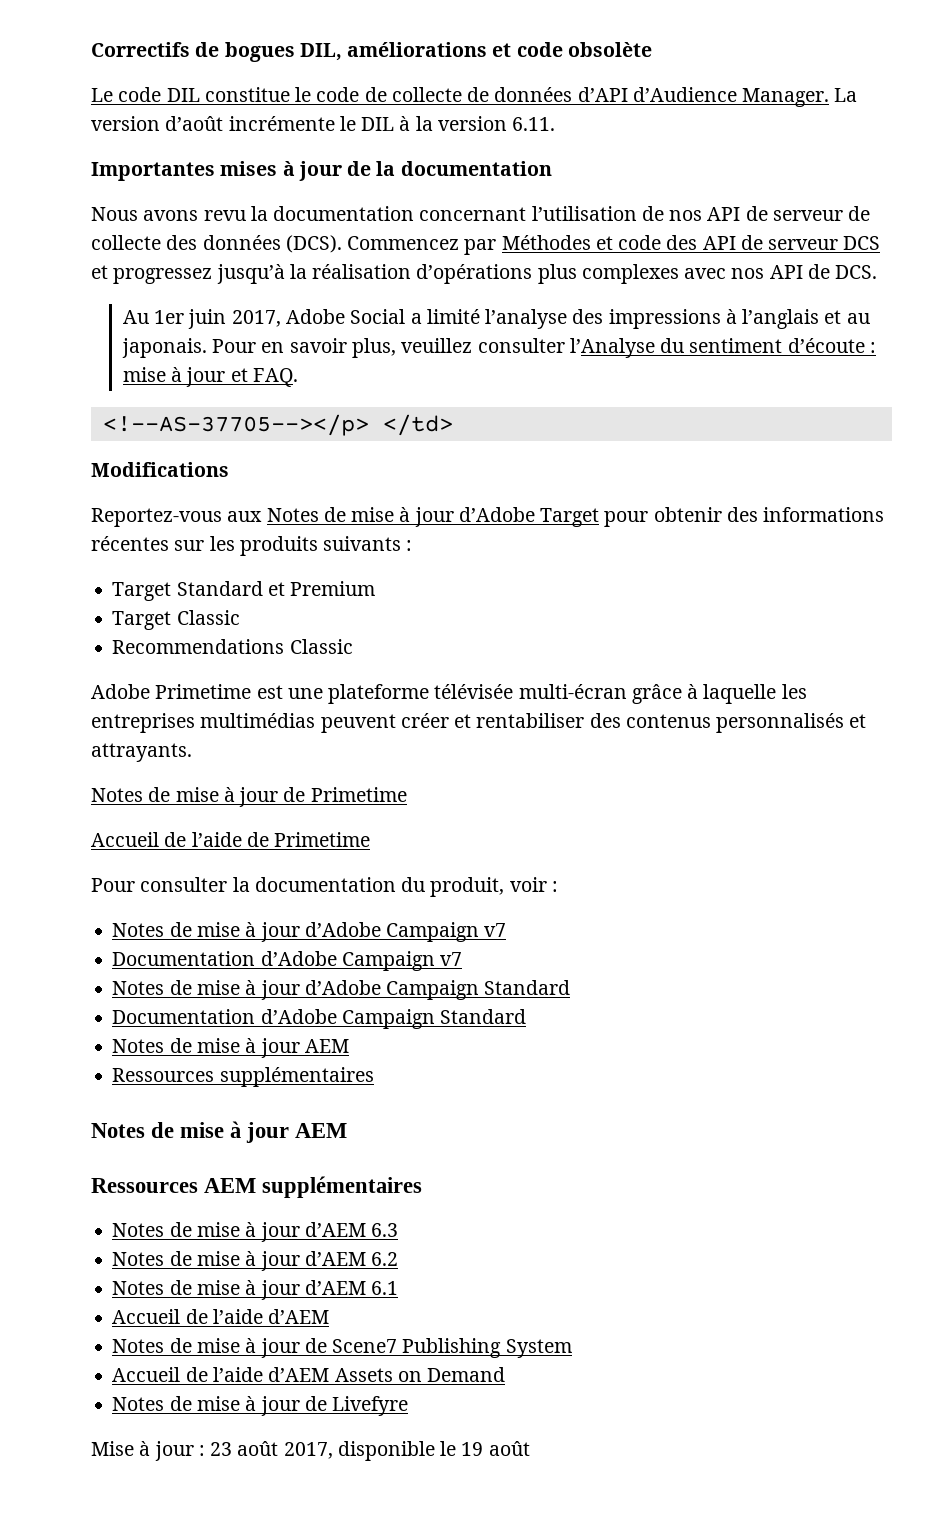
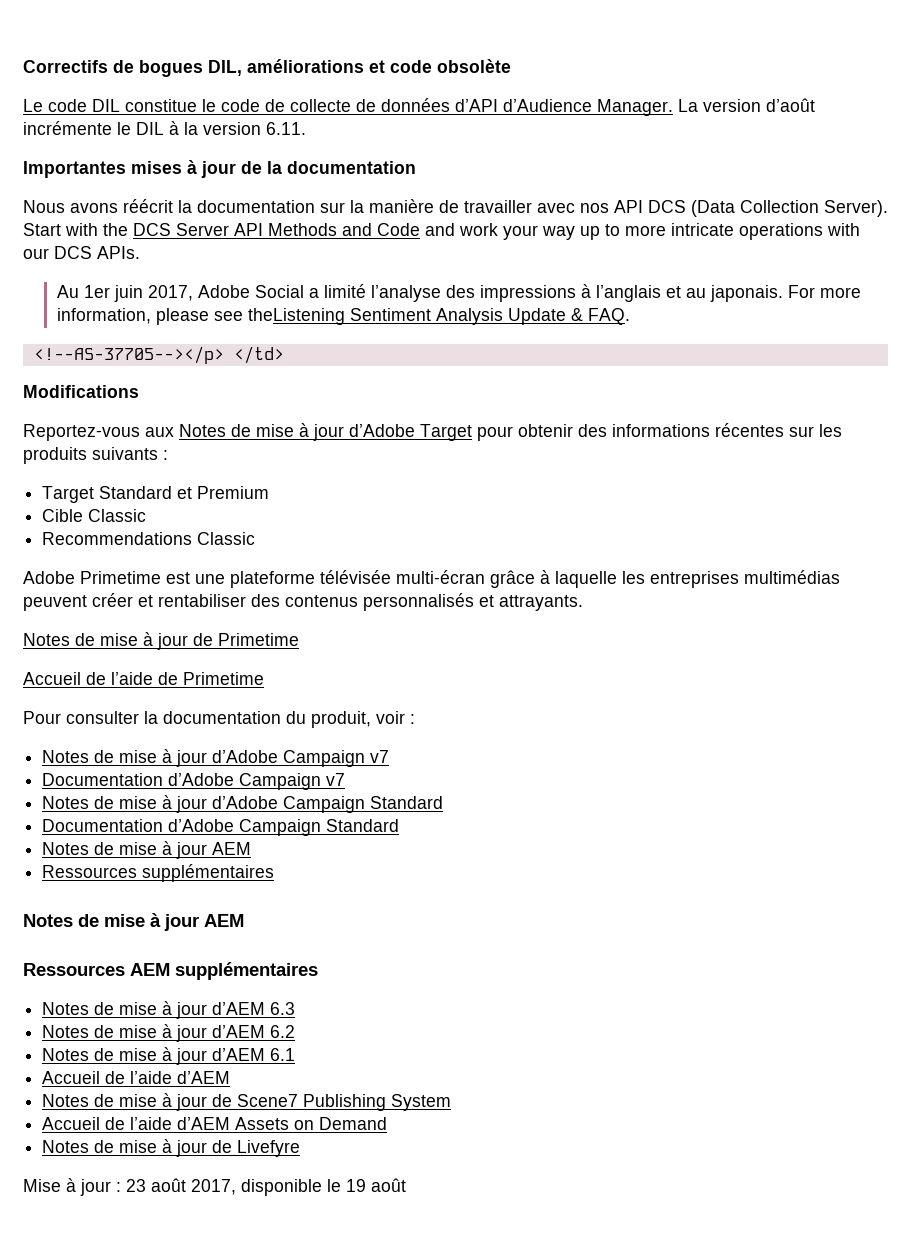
[203,206,871,221] [91,235,881,255] [91,264,878,284] revu la documentation concernant l’utilisation de nos API de serveur de collecte des données (DCS). Commencez par Méthodes et code des API de serveur DCS et progressez jusqu’à la réalisation d’opérations plus complexes avec nos API de DCS. -> [123,199,888,217] [23,223,860,240] [23,246,140,259] réécrit la documentation sur la manière de travailler avec nos API DCS (Data Collection Server). Start with the DCS Server API Methods and Code and work your way up to more intricate operations with our DCS APIs.
[212,338,876,358] [122,367,248,387] Pour en savoir plus, veuillez consulter l’Analyse du sentiment d’écoute : mise à jour et -> [787,285,861,298] [56,308,583,325] For more information, please see theListening Sentiment Analysis Update &
[112,611,172,630] Target -> [42,509,84,522] Cible

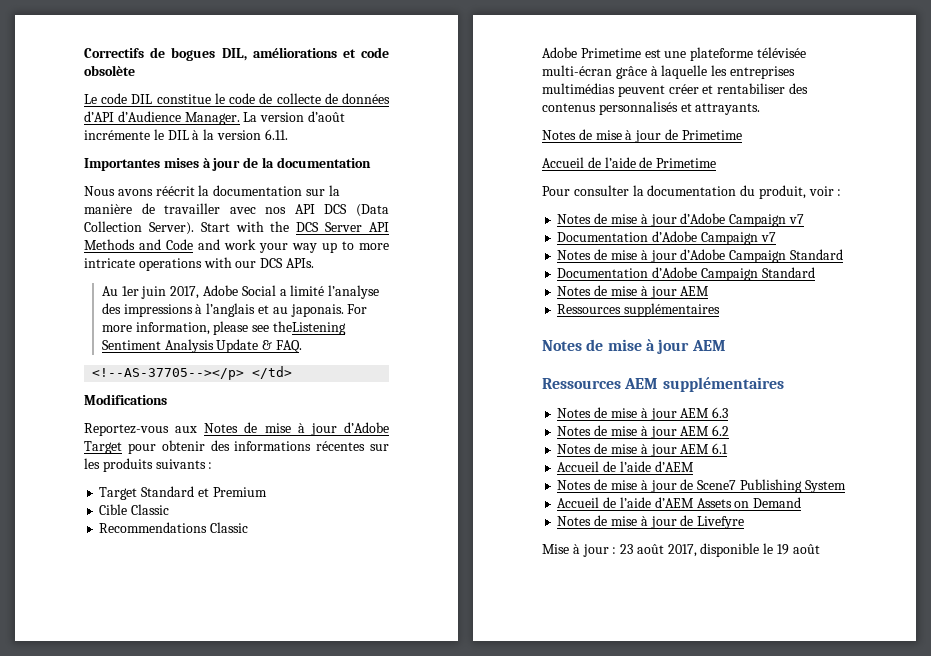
[212,1002,266,1015] d’AEM -> [680,408,710,418] AEM
[212,1025,266,1038] d’AEM -> [680,426,710,436] AEM
[212,1048,266,1061] d’AEM -> [680,444,710,454] AEM

